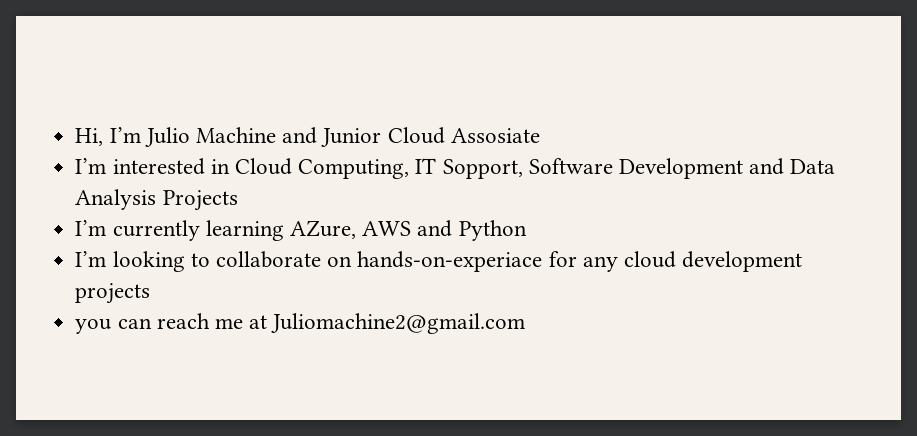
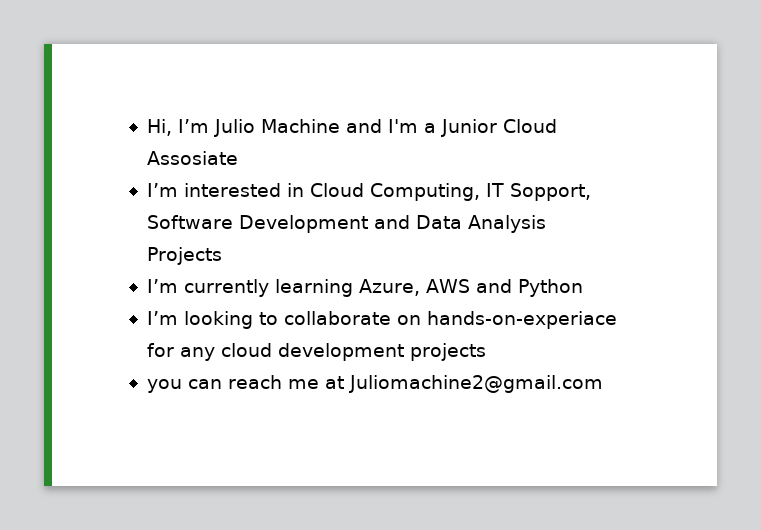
(318, 135) none -> [387,119,436,133] I'm a
[289,220,356,239] AZure, -> [358,279,420,296] Azure,

